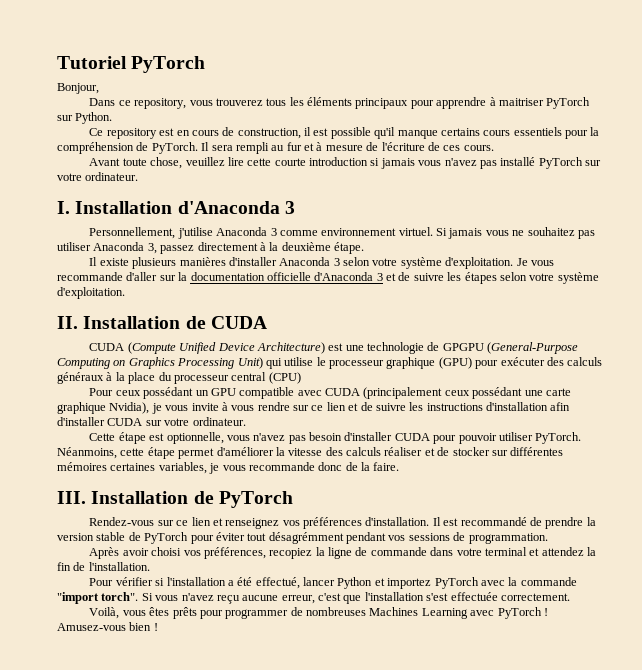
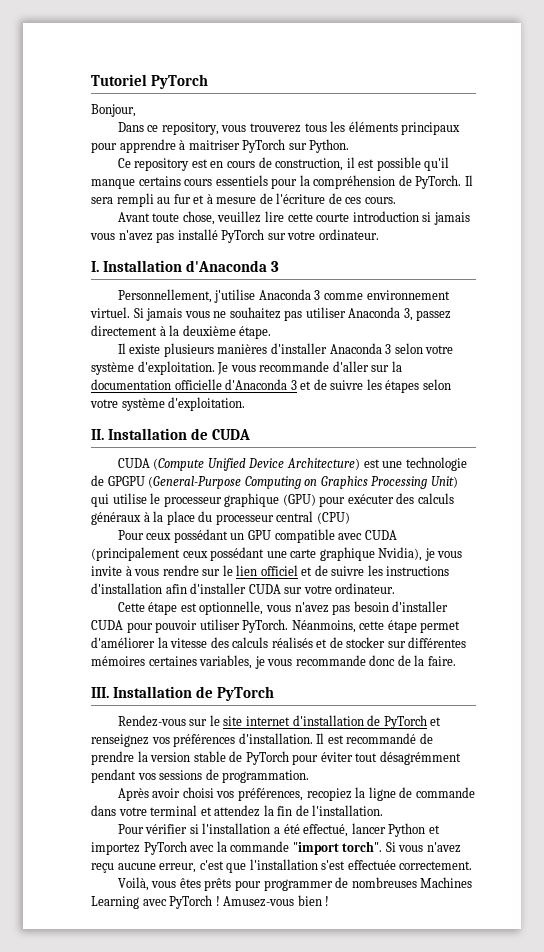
[311,402,346,411] ce lien -> [222,565,298,576] le lien officiel
[384,447,423,456] réaliser -> [271,637,313,648] réalisés
[176,517,211,526] ce lien -> [209,715,427,729] le site internet d'installation de PyTorch

